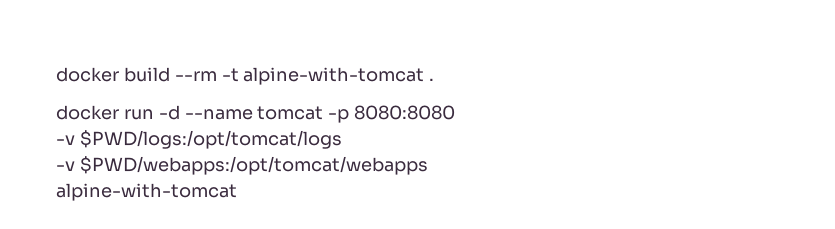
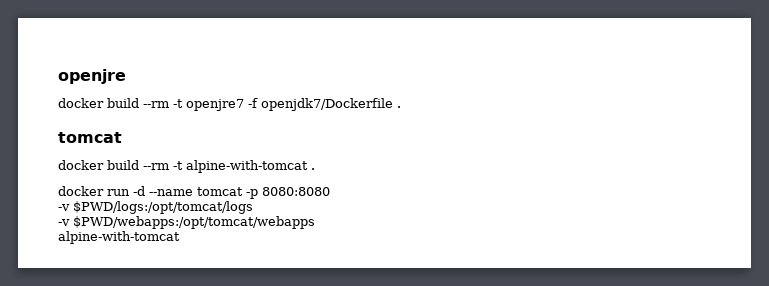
(56, 74) none -> [58,69,126,84] [58,98,401,111] [58,132,122,143] openjre // docker build --rm -t openjre7 -f openjdk7/Dockerfile . // tomcat //

